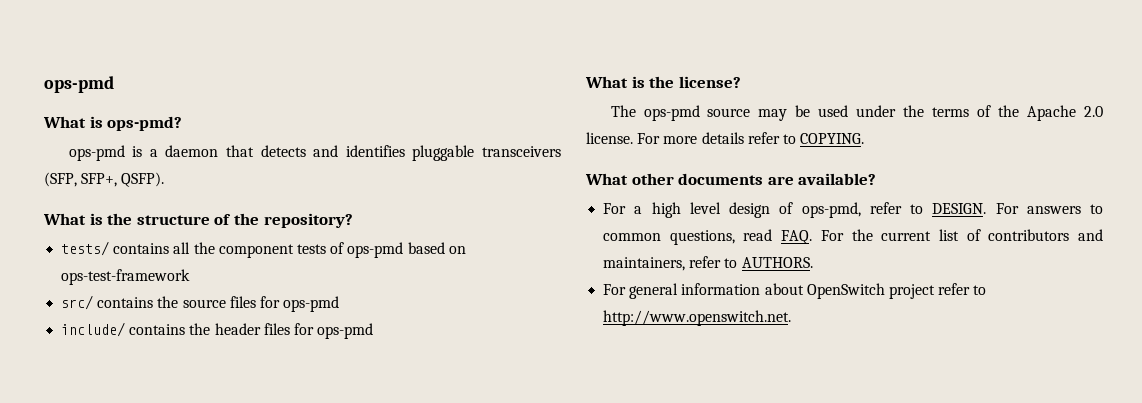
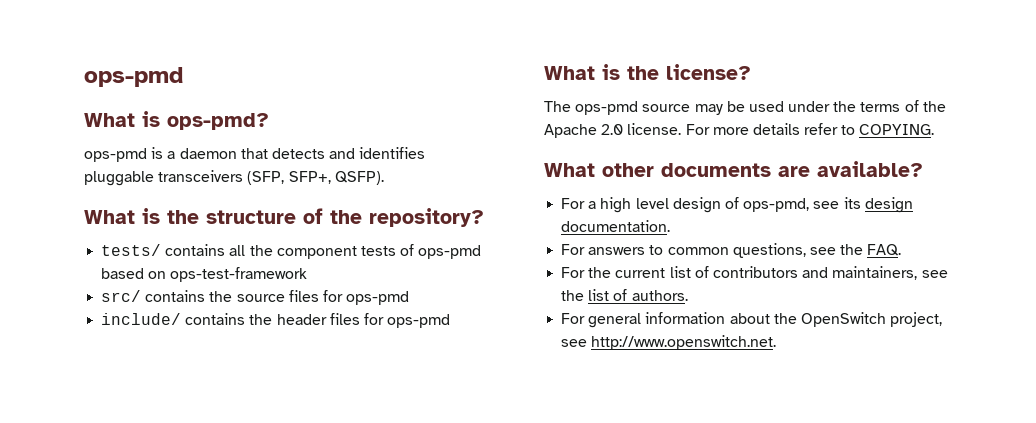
[869,202,987,214] refer to DESIGN. -> [813,197,913,213] [561,220,671,232] see its design documentation. //
[743,229,773,241] read -> [809,244,864,255] see the
(813, 237) none -> (902, 250) //
[689,256,813,268] refer to AUTHORS. -> [921,270,948,278] [561,289,688,301] see the list of authors.
[806,283,987,299] OpenSwitch project refer to -> [773,312,943,327] [561,339,588,347] the OpenSwitch project, see

